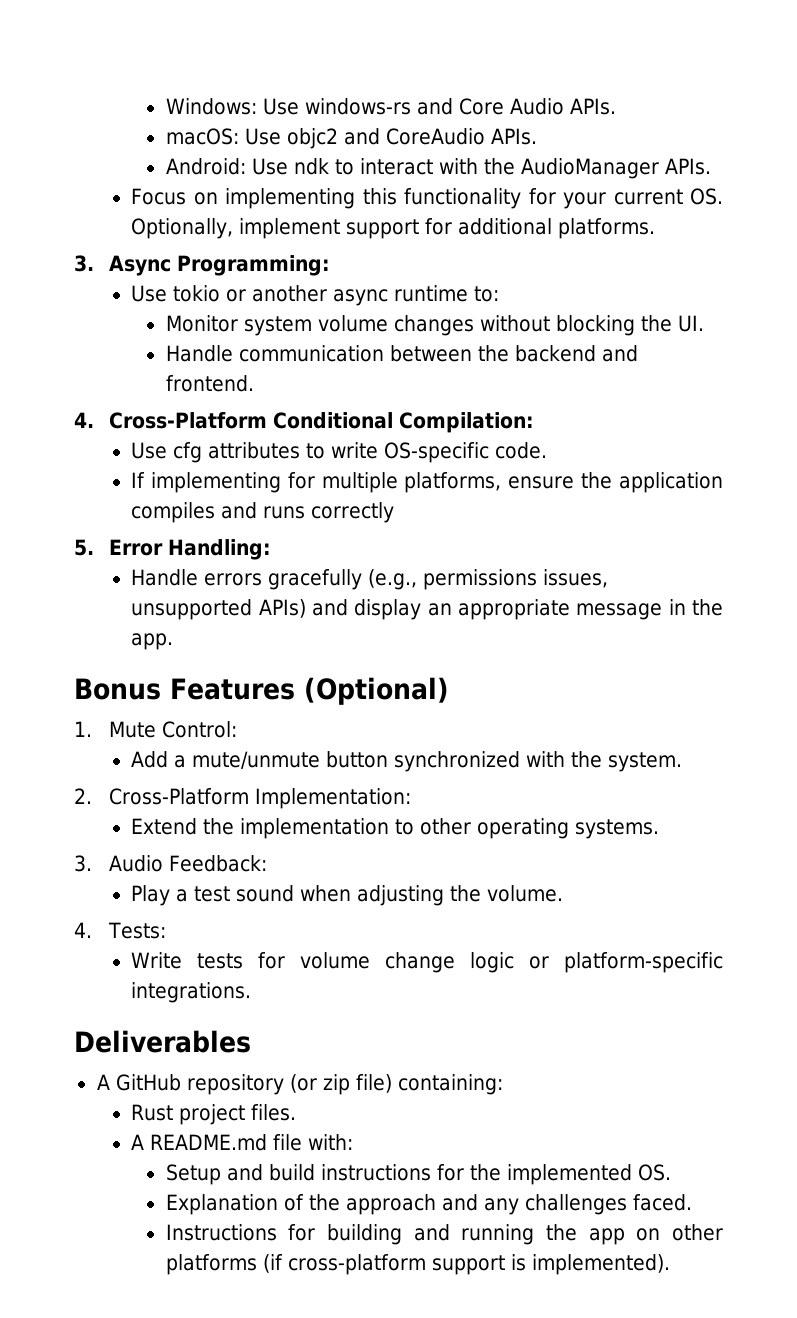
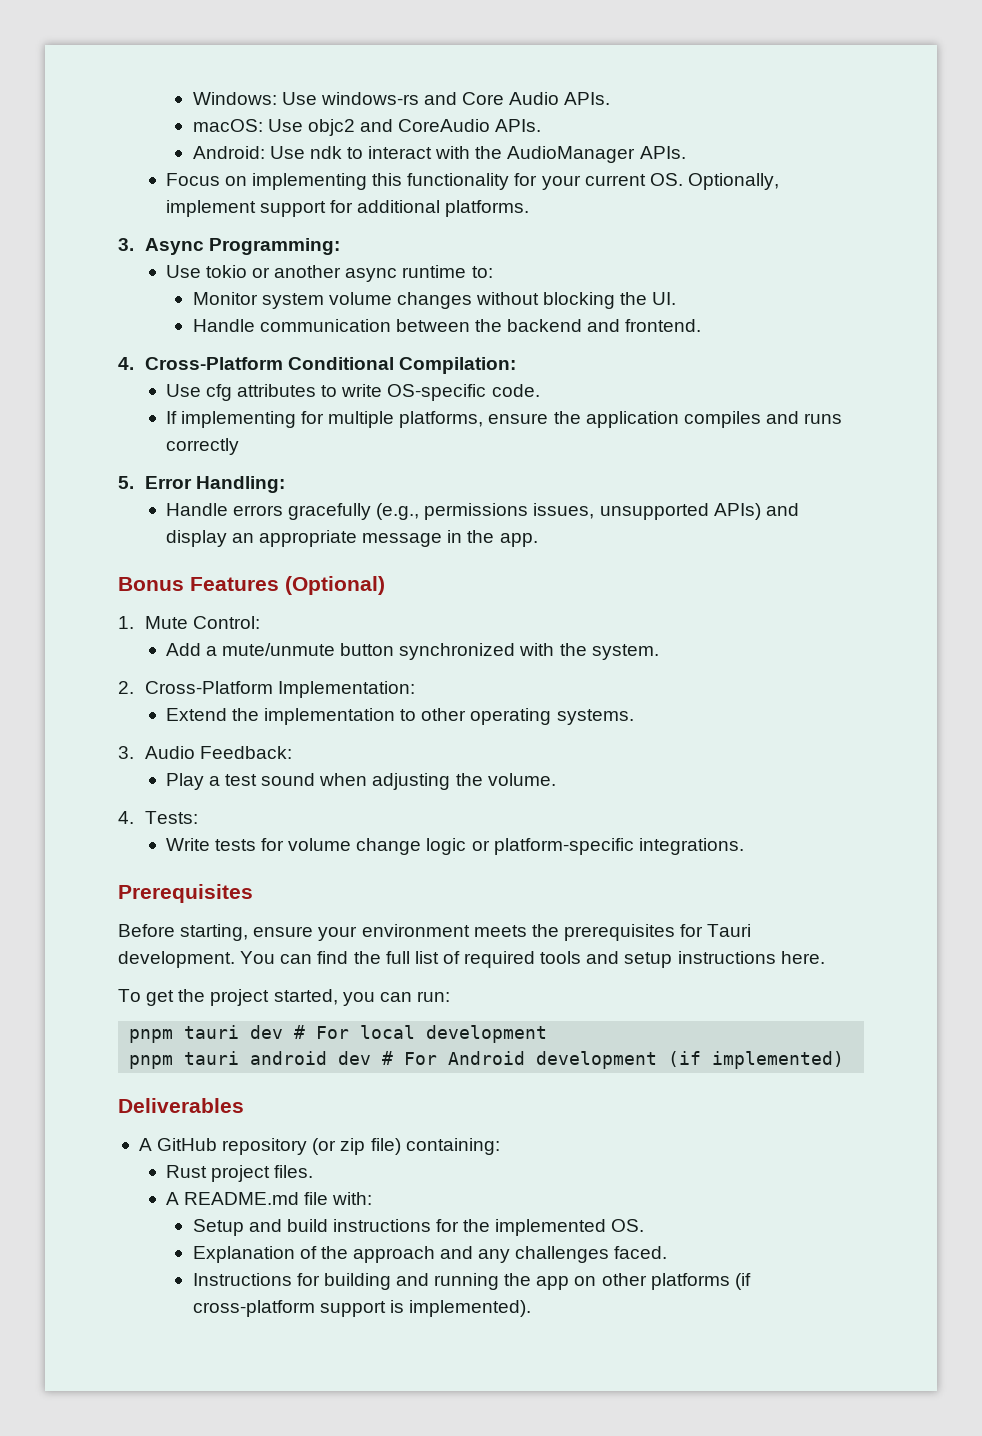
(252, 992) none -> [118,884,253,903] [118,924,752,941] [118,951,825,968] [118,989,450,1006] [129,1025,548,1043] [129,1051,845,1069] // Prerequisites // Before starting, ensure your environment meets the prerequisites for Tauri development. You can find the full list of required tools and setup instructions here. // To get the project started, you can run: // pnpm tauri dev # For local development // pnpm tauri android dev # For Android development (if implemented)

